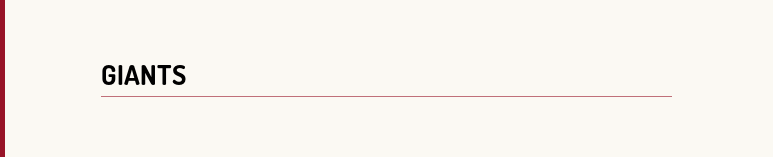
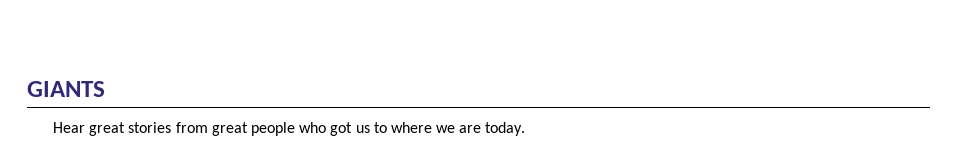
(186, 75) none -> [53,122,526,136] // Hear great stories from great people who got us to where we are today.

